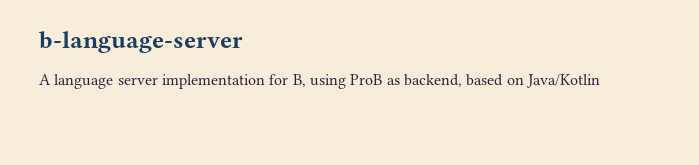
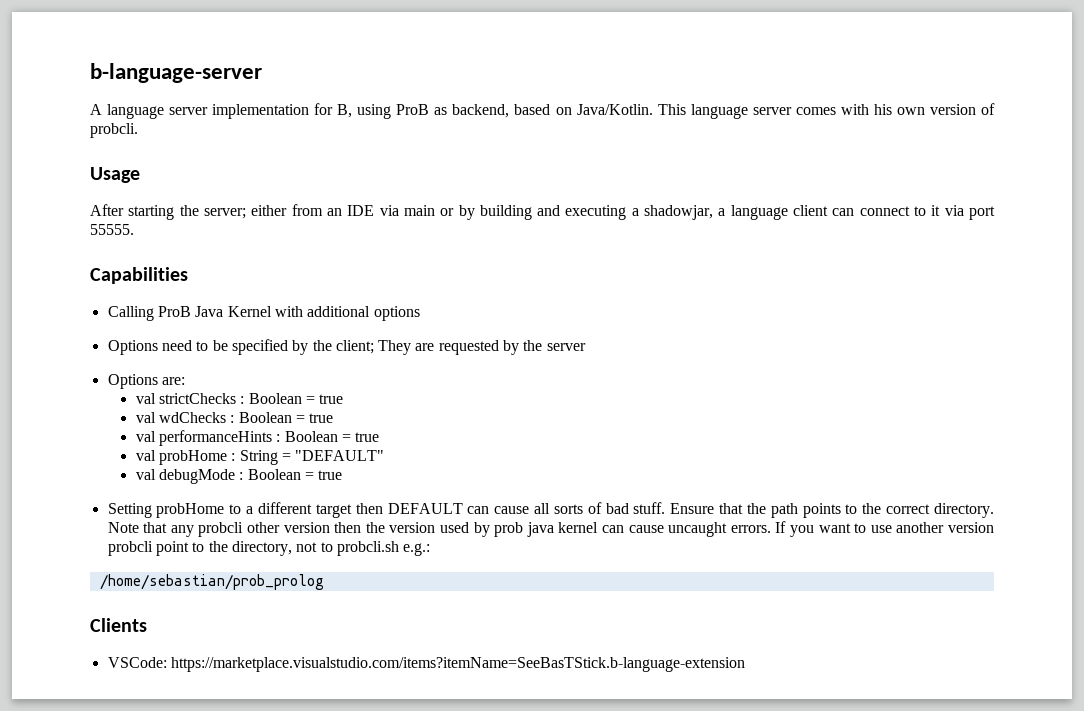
[525,74,600,88] Java/Kotlin -> [576,103,995,119] [90,123,138,138] [90,167,140,183] [90,204,996,220] [90,224,134,235] [90,267,188,284] [107,306,420,321] [107,339,586,355] [107,374,185,389] [135,393,344,404] [135,412,334,423] [135,430,380,446] [135,450,385,465] [135,469,343,484] [107,502,995,518] [107,521,995,537] [107,541,431,556] [99,574,324,590] [90,618,147,632] [107,657,745,672] Java/Kotlin. This language server comes with his own version of probcli. // Usage // After starting the server; either from an IDE via main or by building and executing a shadowjar, a language client can connect to it via port 55555. // Capabilities // Calling ProB Java Kernel with additional options // Options need to be specified by the client; They are requested by the server // Options are: // val strictChecks : Boolean = true // val wdChecks : Boolean = true // val performanceHints : Boolean = true // val probHome : String = "DEFAULT" // val debugMode : Boolean = true // Setting probHome to a different target then DEFAULT can cause all sorts of bad stuff. Ensure that the path points to the correct directory. Note that any probcli other version then the version used by prob java kernel can cause uncaught errors. If you want to use another version probcli point to the directory, not to probcli.sh e.g.: // /home/sebastian/prob_prolog // Clients // VSCode: https://marketplace.visualstudio.com/items?itemName=SeeBasTStick.b-language-extension

